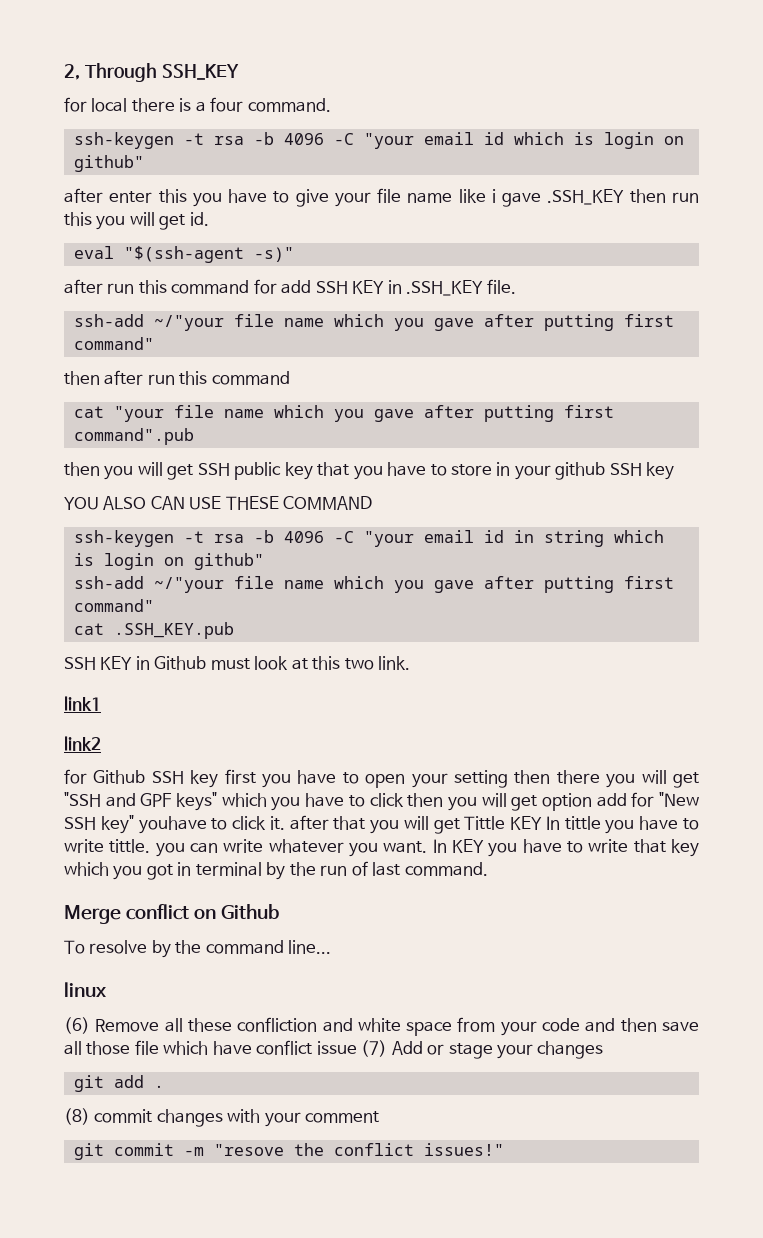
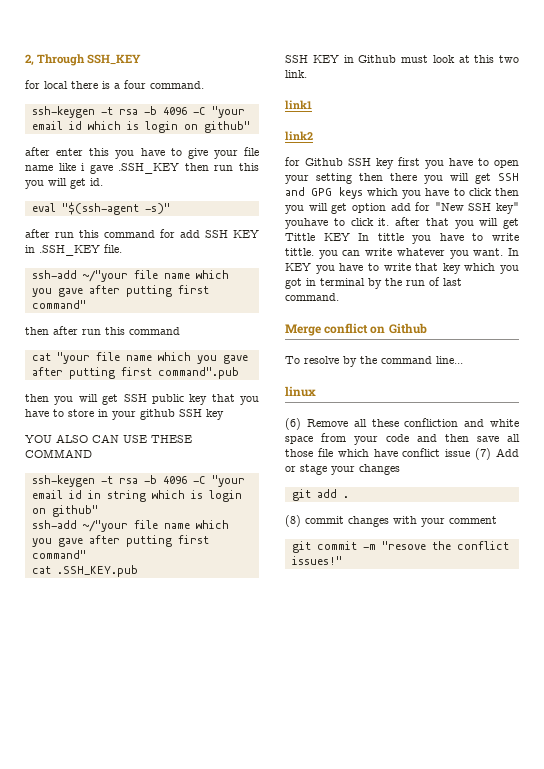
[64,792,218,811] "SSH and GPF keys" -> [498,173,519,181] [285,187,363,199] SSH and GPG keys

